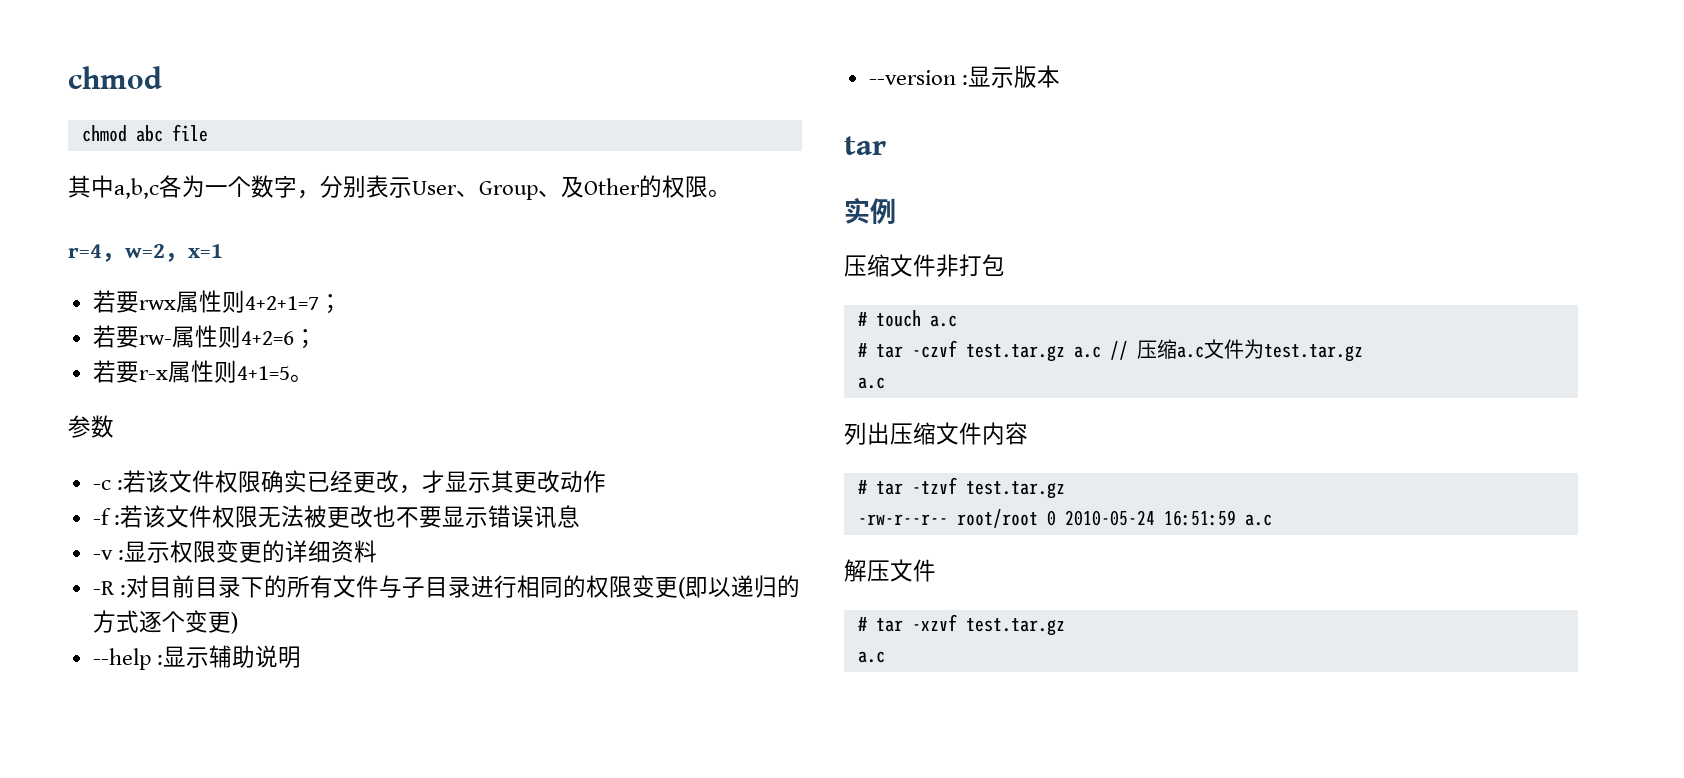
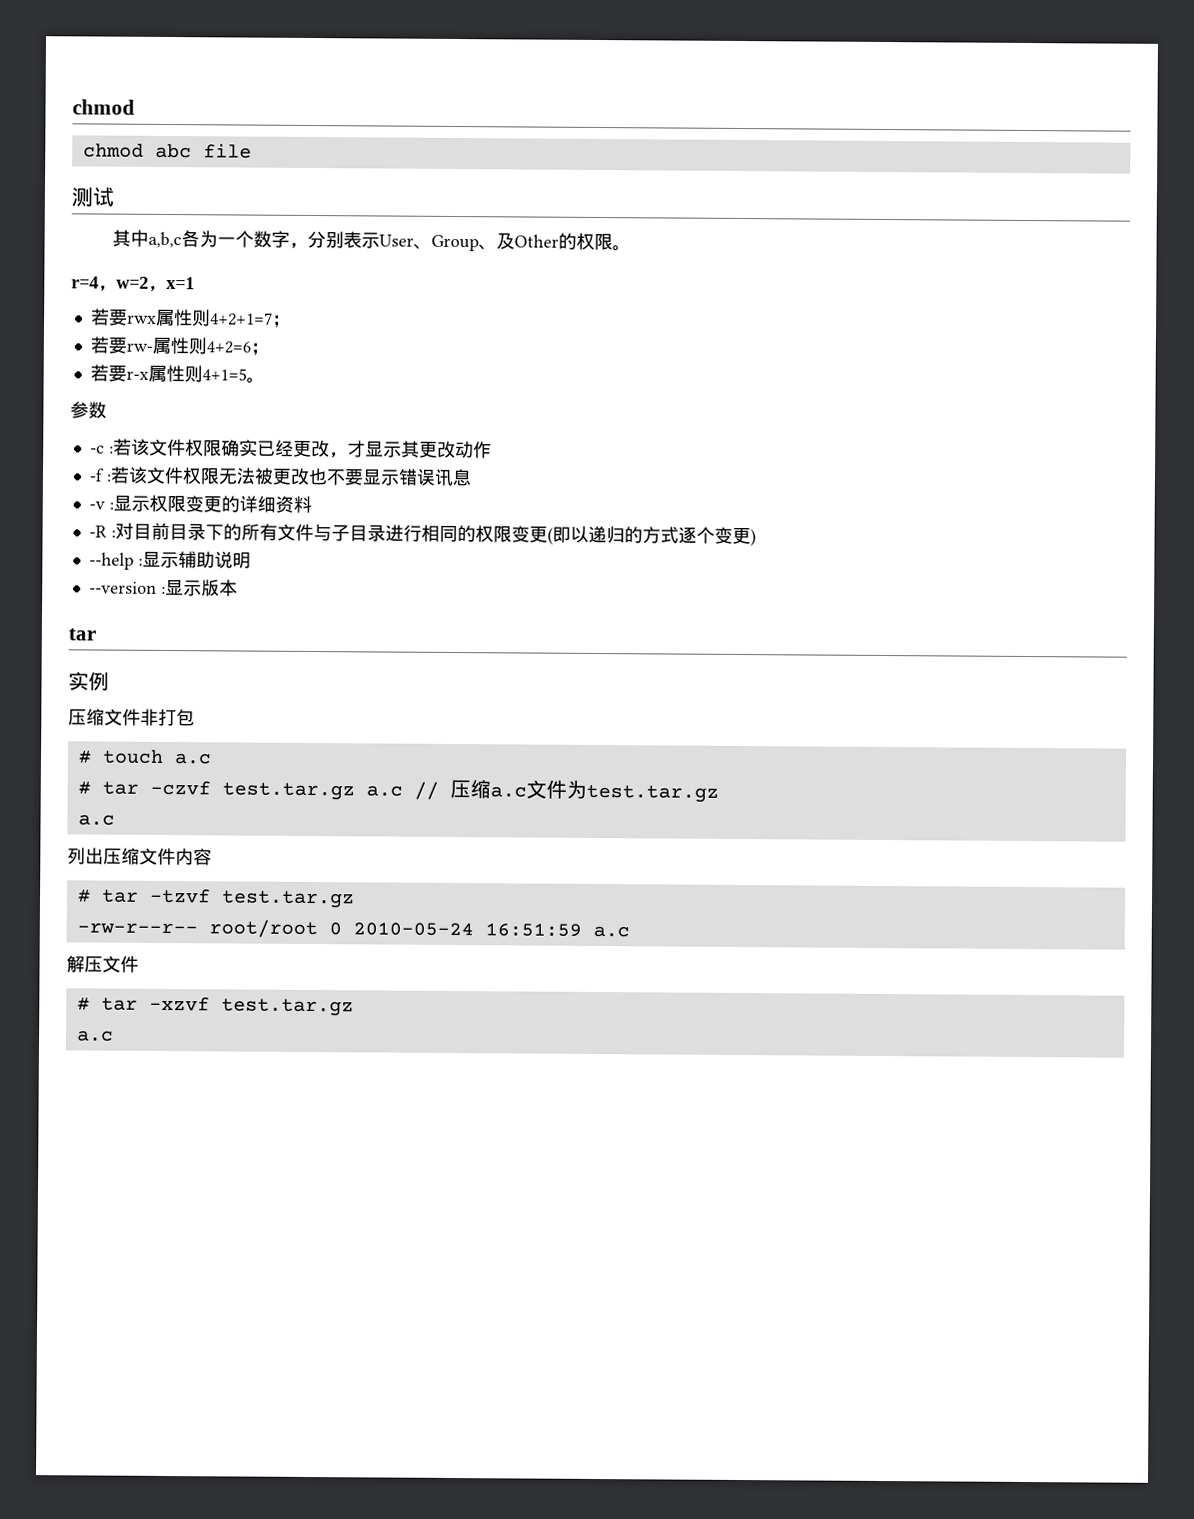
(208, 133) none -> [71,187,114,207] // 测试

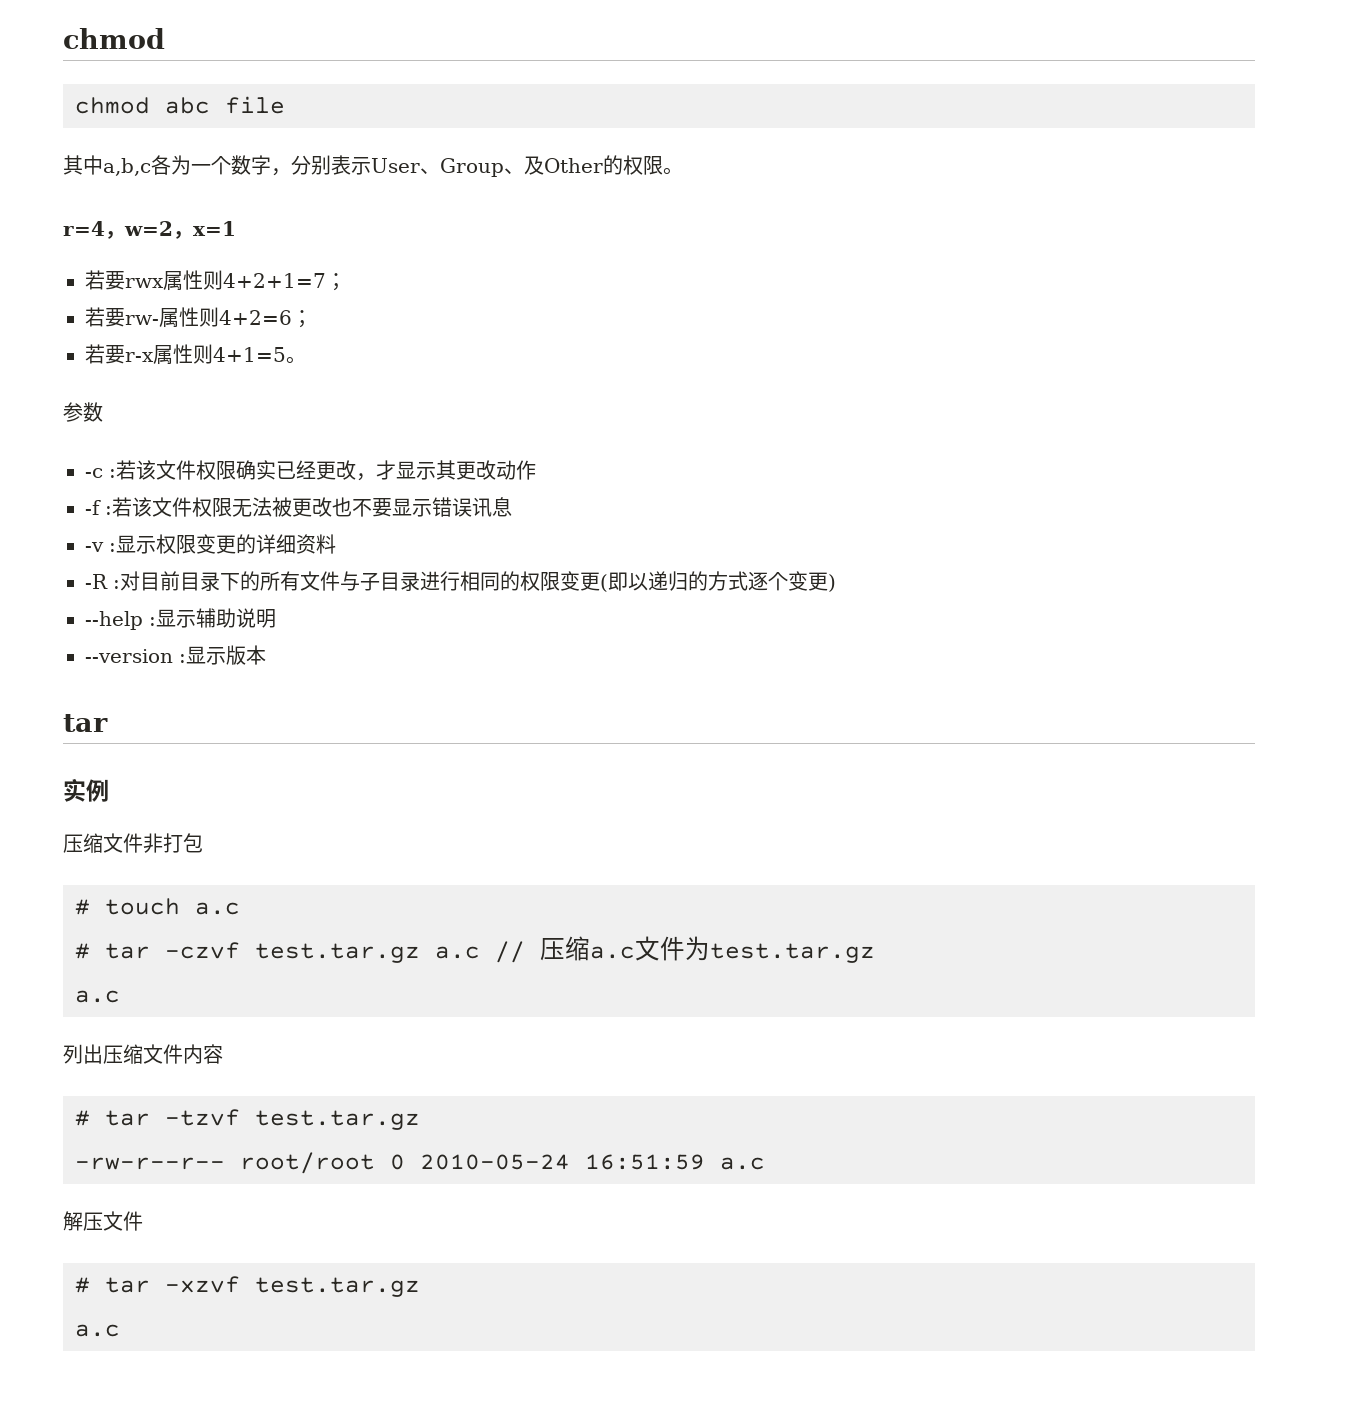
[71,187,114,207] // 测试 -> (285, 105) none

